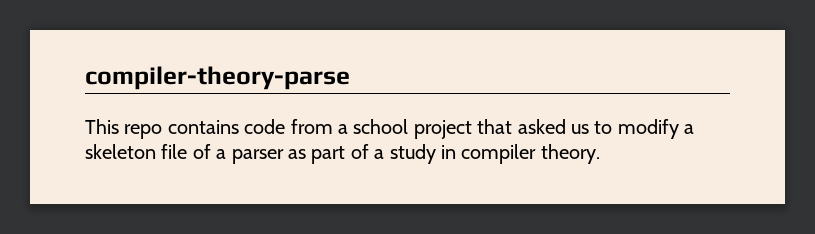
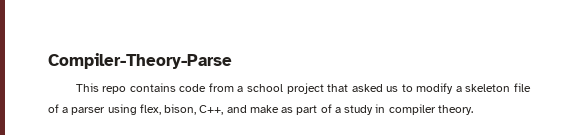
[85,66,350,90] compiler-theory-parse -> [48,53,232,69] Compiler-Theory-Parse
(284, 156) none -> [107,104,279,115] using flex, bison, C++, and make

